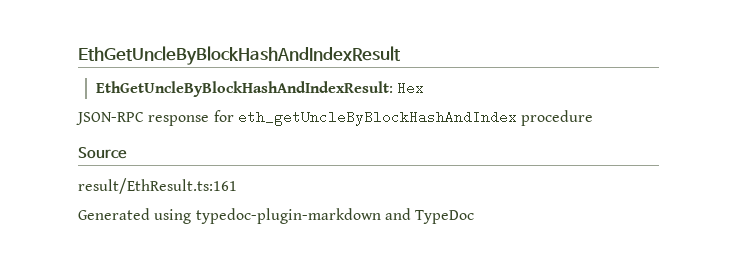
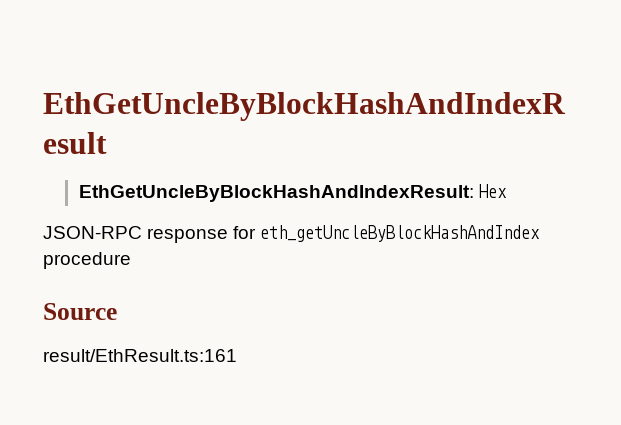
[78,208,475,224] // Generated using typedoc-plugin-markdown and TypeDoc -> (237, 355) none

